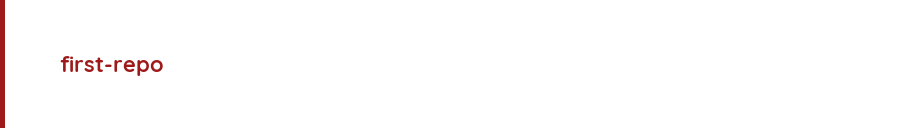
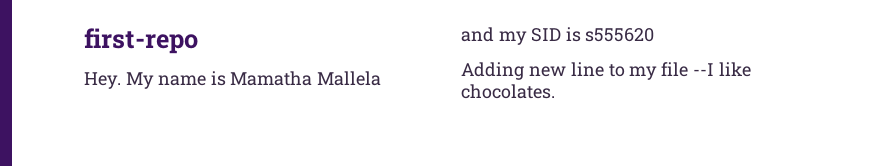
(164, 66) none -> [84,71,382,89] [461,27,655,45] [461,62,752,80] [461,84,555,99] // Hey. My name is Mamatha Mallela and my SID is s555620 // Adding new line to my file --I like chocolates.

